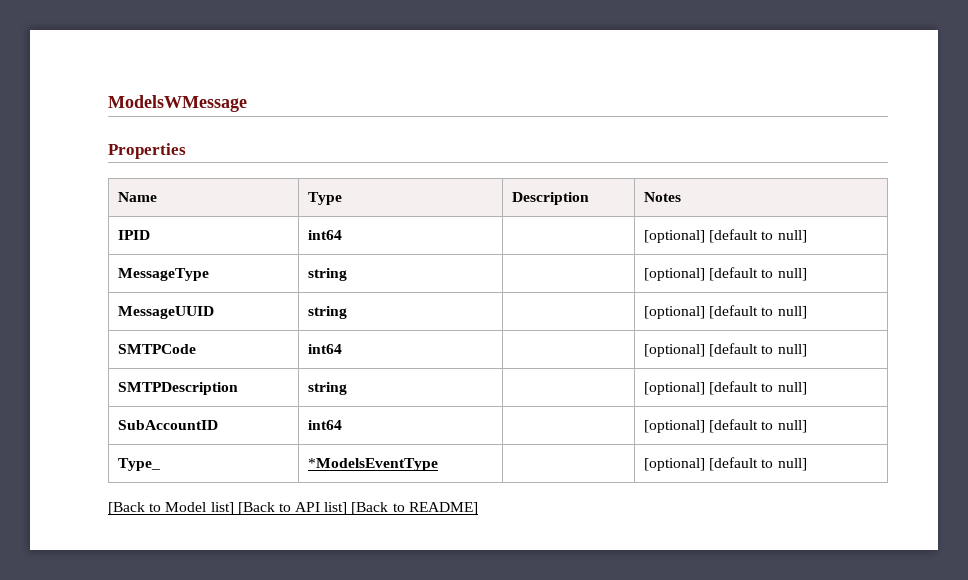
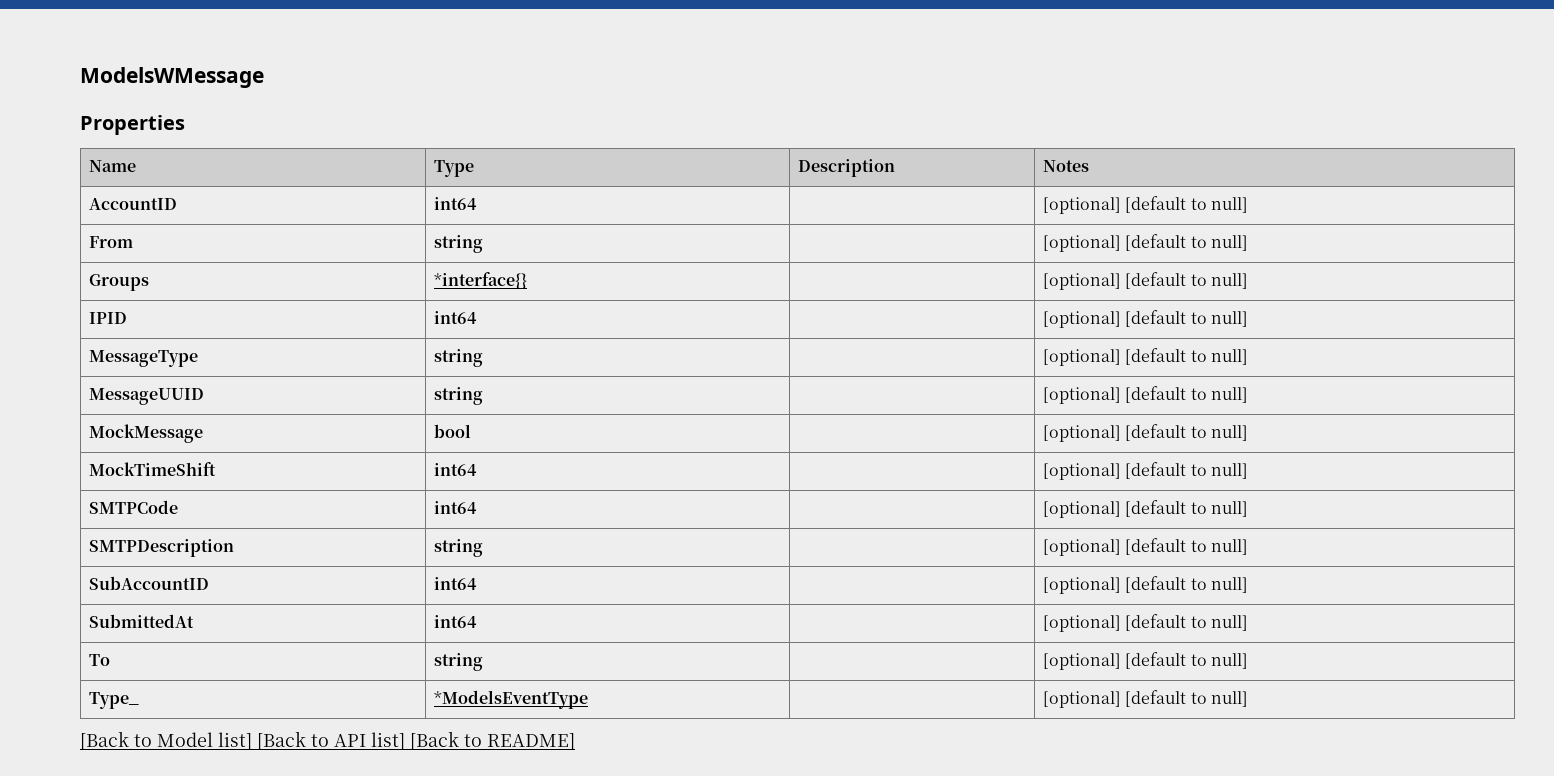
(682, 197) none -> [89,198,178,210] [434,197,478,210] [1043,196,1249,214] [89,236,134,248] [434,235,484,253] [1043,234,1249,252] [89,274,150,291] [434,272,528,289] [1043,272,1249,290] // AccountID | int64 | | [optional] [default to null] // From | string | | [optional] [default to null] // Groups | *interface{} | | [optional] [default to null]
(807, 312) none -> [89,424,204,443] [434,424,472,438] [1043,424,1249,442] [89,462,217,476] [434,463,478,476] [1043,462,1249,480] // MockMessage | bool | | [optional] [default to null] // MockTimeShift | int64 | | [optional] [default to null]
(807, 426) none -> [89,614,195,628] [434,615,478,628] [1043,614,1249,632] [89,654,111,666] [434,653,484,671] [1043,652,1249,670] // SubmittedAt | int64 | | [optional] [default to null] // To | string | | [optional] [default to null]

